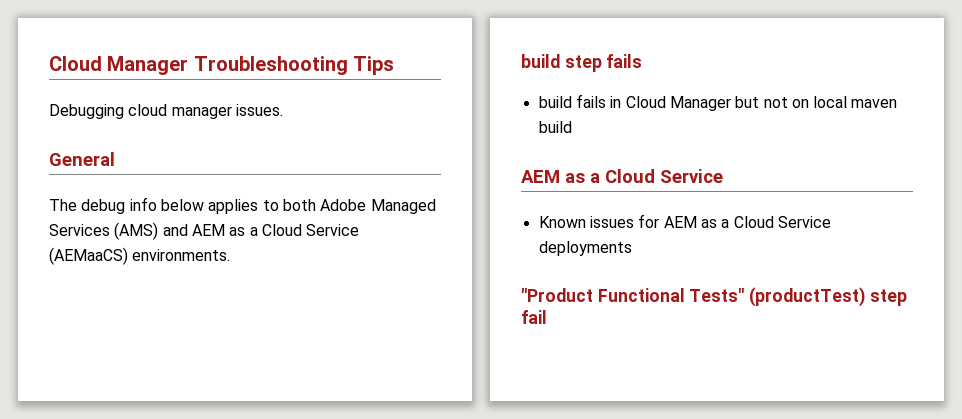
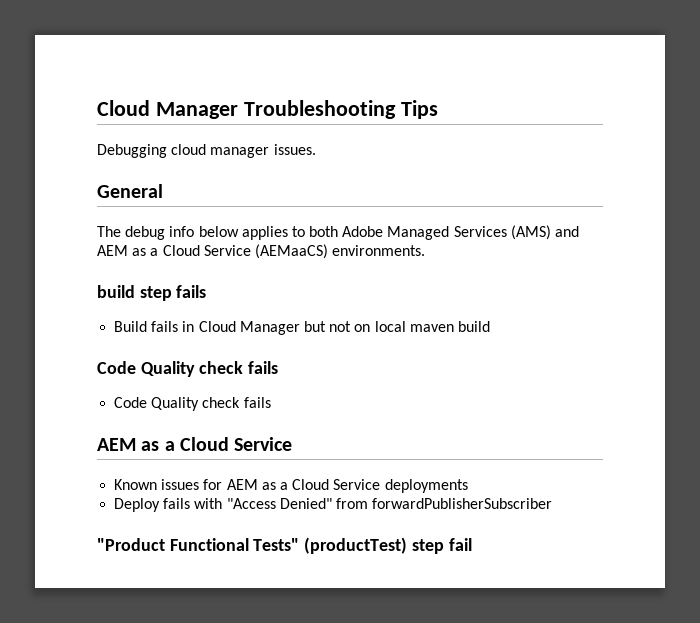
[538,96,572,108] build -> [114,321,148,332] Build
(572, 127) none -> [97,361,279,377] [114,397,271,411] // Code Quality check fails // Code Quality check fails
(632, 248) none -> [114,498,553,512] // Deploy fails with "Access Denied" from forwardPublisherSubscriber

